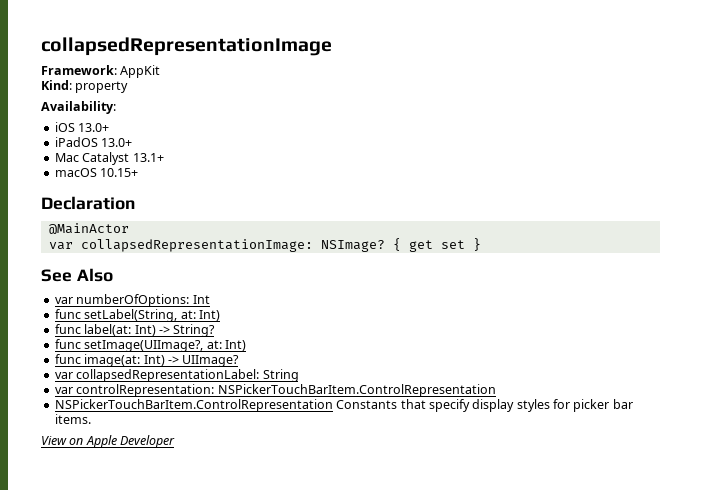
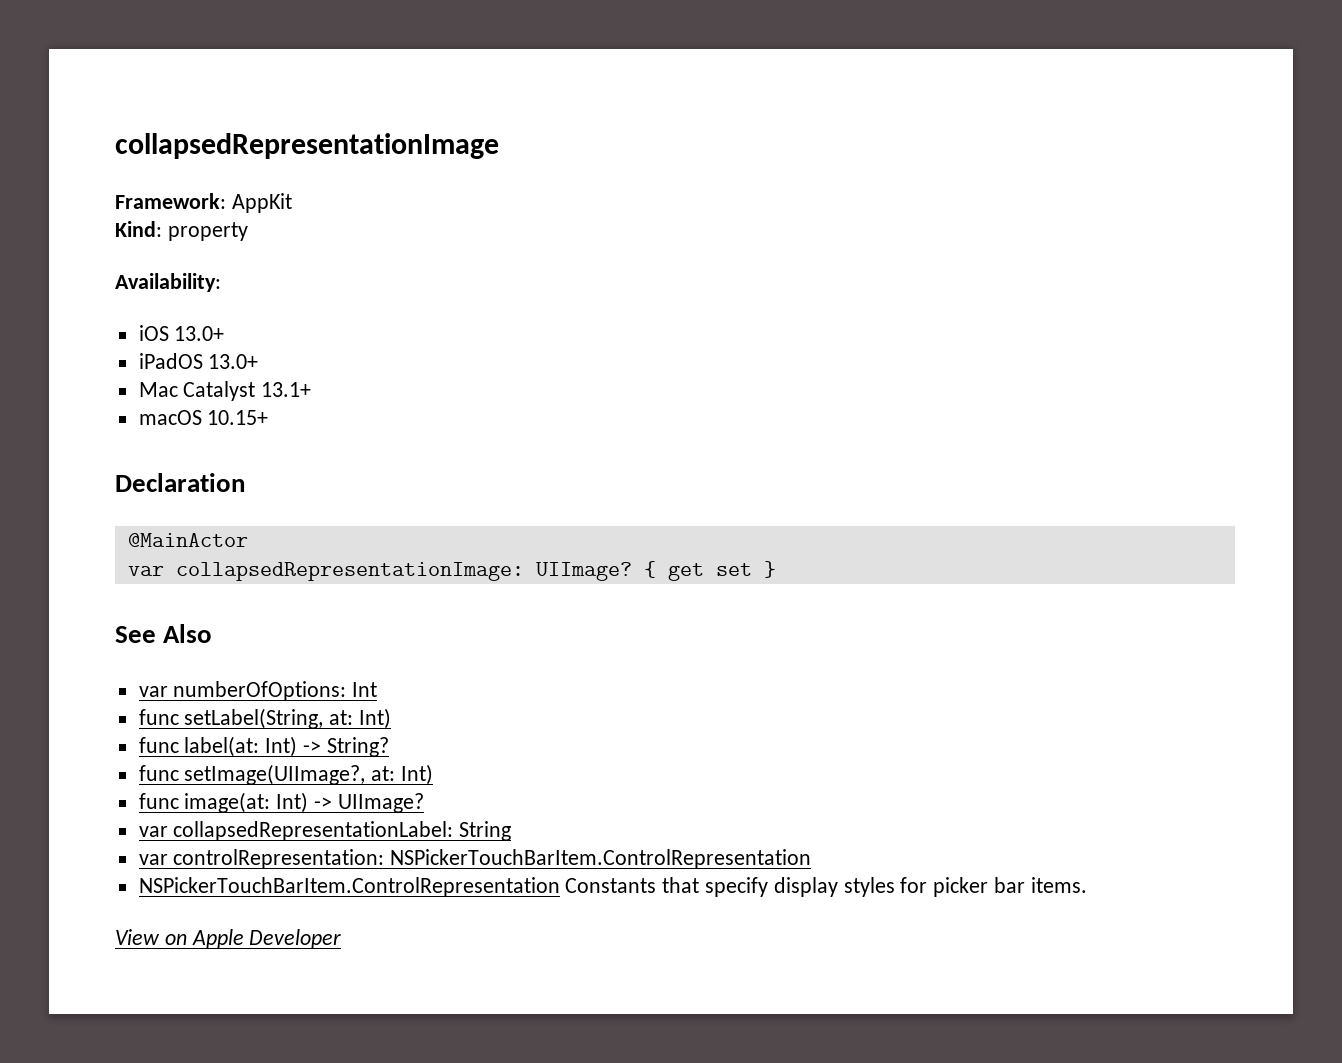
[320,240,385,252] NSImage? -> [535,562,632,581] UIImage?

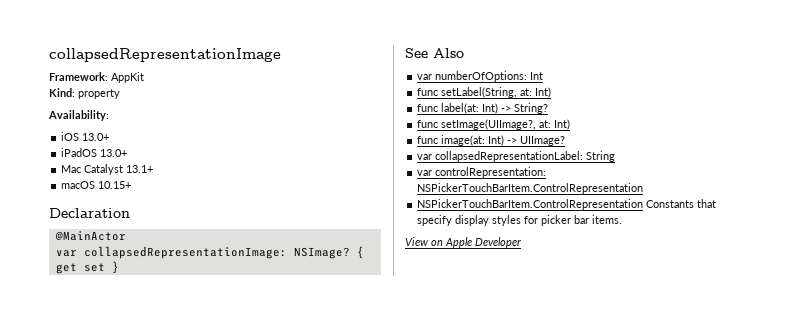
[535,562,632,581] UIImage? -> [293,247,350,259] NSImage?

